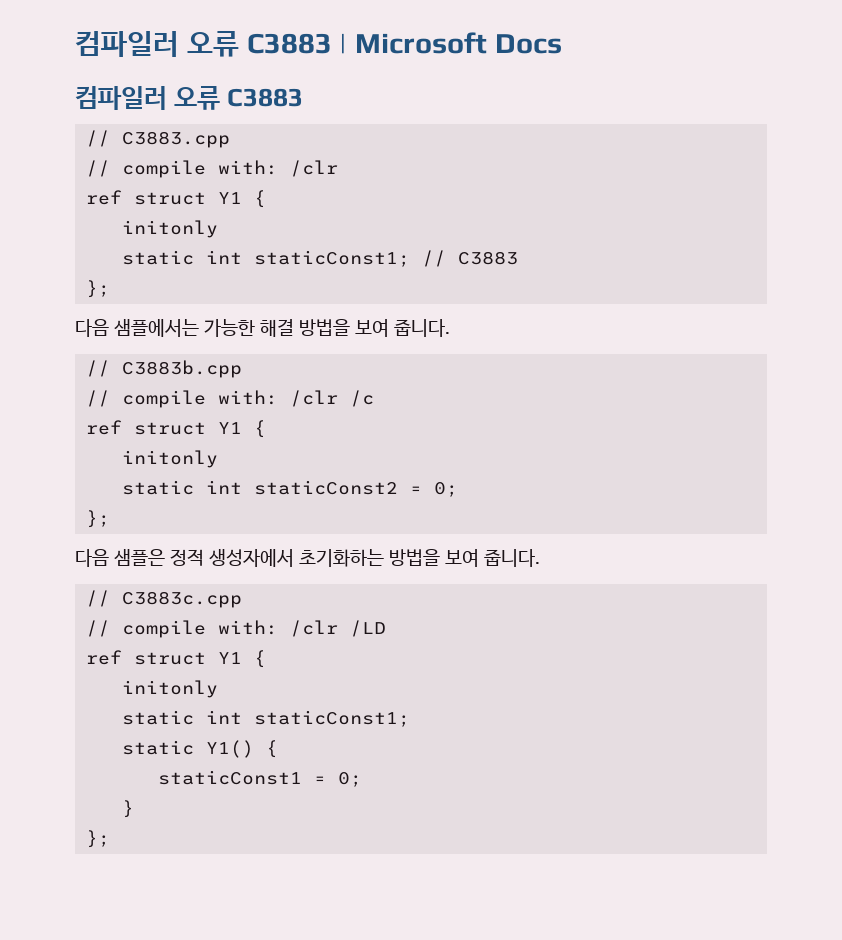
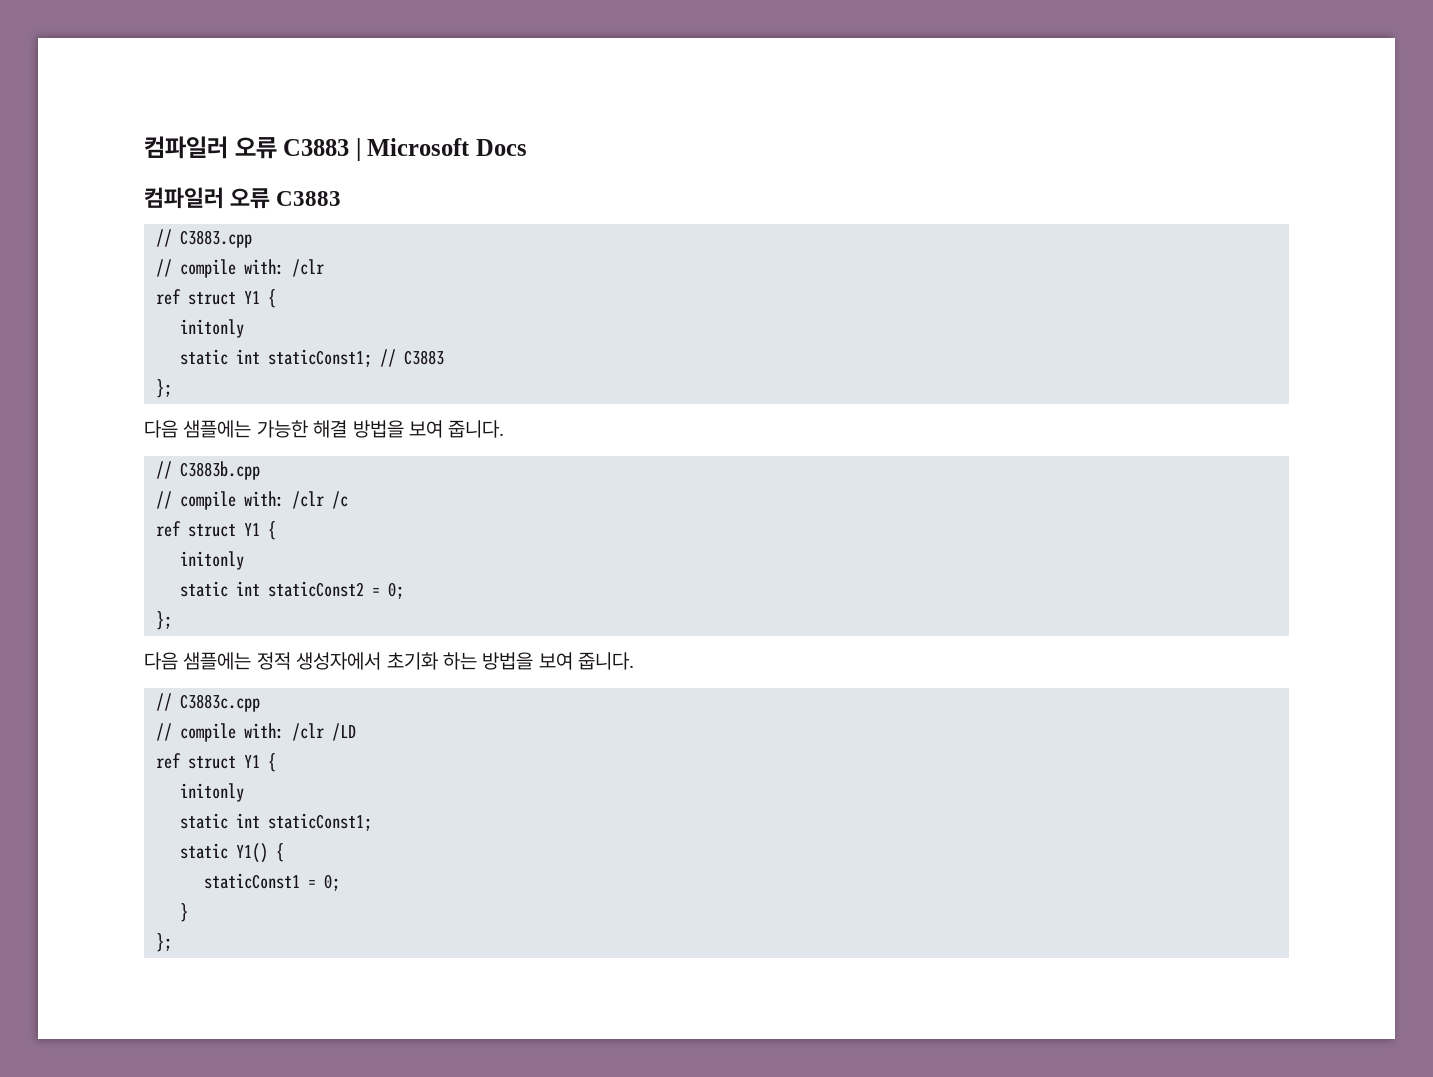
[113,319,199,337] 샘플에서는 -> [183,420,252,438] 샘플에는
[113,549,165,566] 샘플은 -> [183,652,252,670] 샘플에는
[298,549,384,567] 초기화하는 -> [386,652,477,670] 초기화 하는

